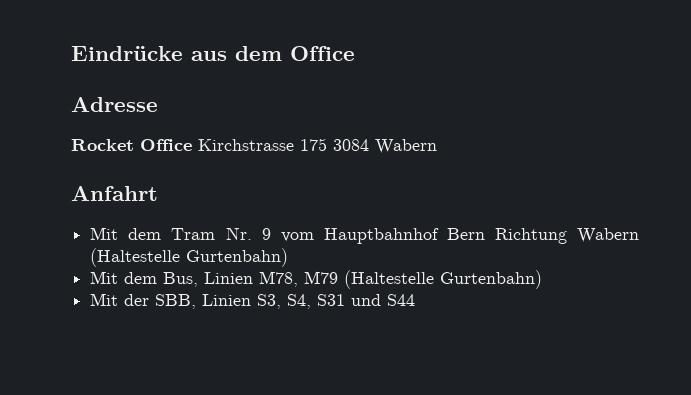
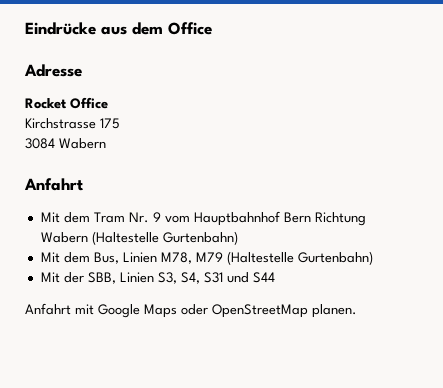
(192, 145) none -> (108, 103) //
(327, 144) none -> (120, 123) //
(416, 300) none -> [25,303,357,318] // Anfahrt mit Google Maps oder OpenStreetMap planen.

